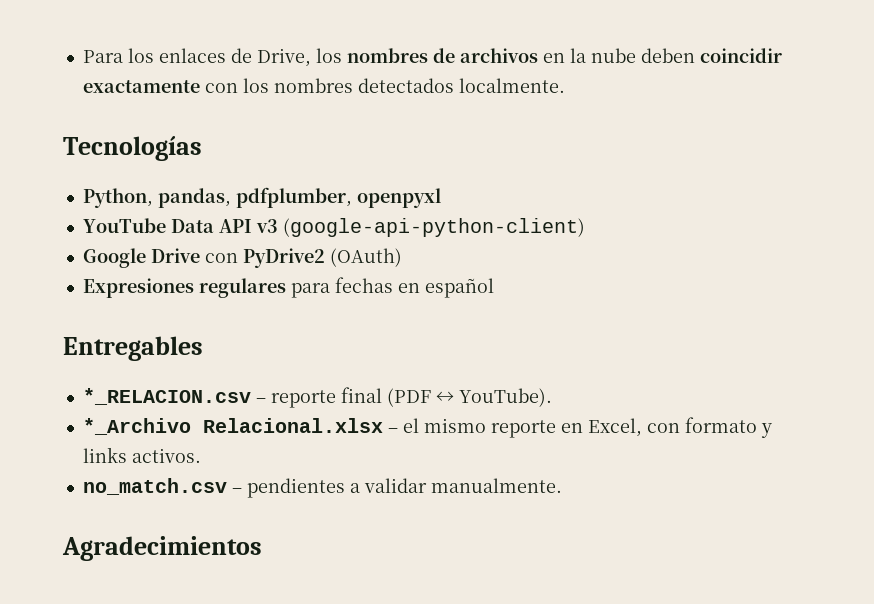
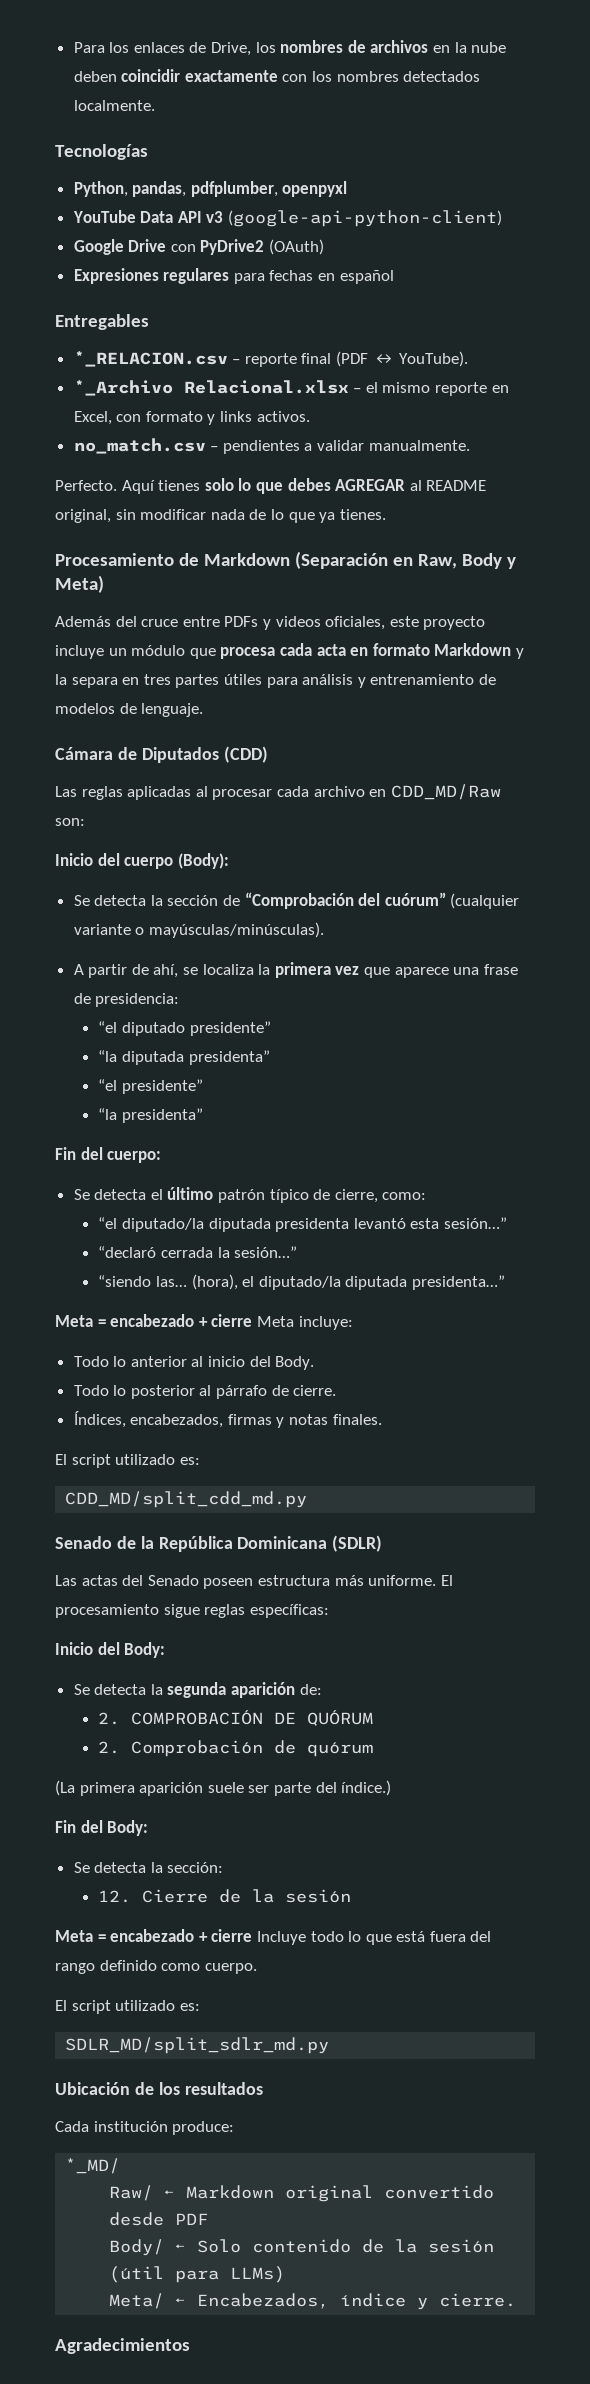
(562, 485) none -> [55,478,487,494] [55,509,386,523] [55,551,516,569] [55,575,104,593] [55,616,486,630] [55,643,524,659] [55,674,496,688] [55,703,204,717] [55,746,268,763] [55,784,501,800] [55,818,85,826] [55,853,229,869] [73,892,520,909] [73,922,324,938] [73,962,518,978] [73,993,180,1007] [98,1021,271,1036] [98,1050,270,1065] [98,1079,204,1094] [98,1108,204,1123] [55,1147,162,1163] [73,1187,427,1203] [98,1217,507,1232] [98,1246,298,1258] [98,1274,505,1290] [55,1314,353,1330] [73,1356,315,1370] [73,1385,337,1399] [73,1411,382,1428] [55,1454,200,1468] [65,1491,308,1508] [55,1535,383,1552] [55,1575,453,1589] [55,1604,329,1618] [55,1642,166,1658] [73,1682,322,1698] [98,1710,374,1726] [98,1740,374,1757] [55,1780,392,1796] [55,1820,149,1836] [73,1862,224,1873] [98,1889,352,1903] [55,1929,492,1945] [55,1960,257,1974] [55,2000,200,2014] [65,2037,330,2054] [55,2082,263,2095] [55,2121,235,2135] [65,2158,121,2174] [109,2185,495,2202] [109,2212,209,2226] [109,2239,495,2256] [109,2266,286,2283] [109,2293,517,2310] // Perfecto. Aquí tienes solo lo que debes AGREGAR al README original, sin modificar nada de lo que ya tienes. // Procesamiento de Markdown (Separación en Raw, Body y Meta) // Además del cruce entre PDFs y videos oficiales, este proyecto incluye un módulo que procesa cada acta en formato Markdown y la separa en tres partes útiles para análisis y entrenamiento de modelos de lenguaje. // Cámara de Diputados (CDD) // Las reglas aplicadas al procesar cada archivo en CDD_MD/Raw son: // Inicio del cuerpo (Body): // Se detecta la sección de “Comprobación del cuórum” (cualquier variante o mayúsculas/minúsculas). // A partir de ahí, se localiza la primera vez que aparece una frase de presidencia: // “el diputado presidente” // “la diputada presidenta” // “el presidente” // “la presidenta” // Fin del cuerpo: // Se detecta el último patrón típico de cierre, como: // “el diputado/la diputada presidenta levantó esta sesión…” // “declaró cerrada la sesión…” // “siendo las… (hora), el diputado/la diputada presidenta…” // Meta = encabezado + cierre Meta incluye: // Todo lo anterior al inicio del Body. // Todo lo posterior al párrafo de cierre. // Índices, encabezados, firmas y notas finales. // El script utilizado es: // CDD_MD/split_cdd_md.py // Senado de la República Dominicana (SDLR) // Las actas del Senado poseen estructura más uniforme. El procesamiento sigue reglas específicas: // Inicio del Body: // Se detecta la segunda aparición de: // 2. COMPROBACIÓN DE QUÓRUM // 2. Comprobación de quórum // (La primera aparición suele ser parte del índice.) // Fin del Body: // Se detecta la sección: // 12. Cierre de la sesión // Meta = encabezado + cierre Incluye todo lo que está fuera del rango definido como cuerpo. // El script utilizado es: // SDLR_MD/split_sdlr_md.py // Ubicación de los resultados // Cada institución produce: // *_MD/ // Raw/ ← Markdown original convertido desde PDF // Body/ ← Solo contenido de la sesión (útil para LLMs) // Meta/ ← Encabezados, índice y cierre.

